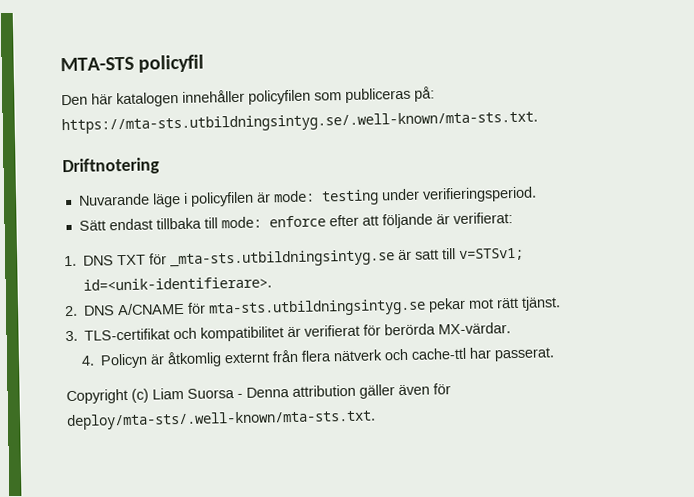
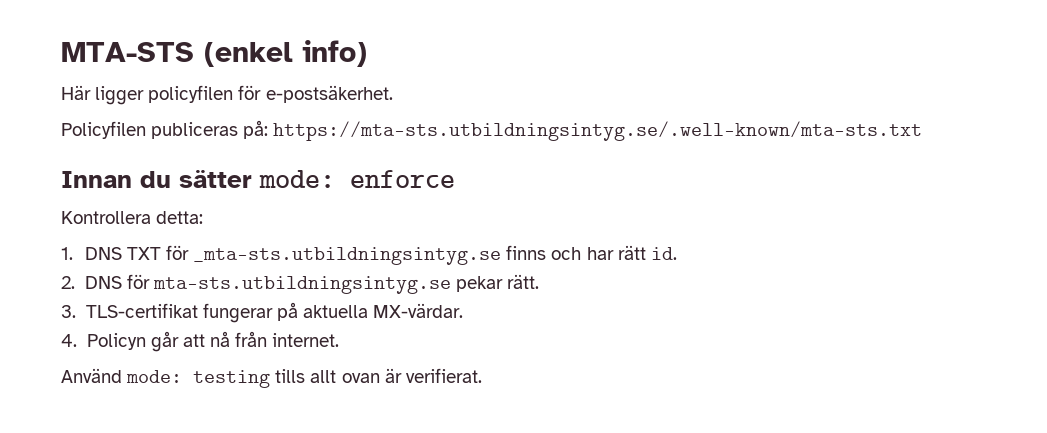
[138,54,205,73] [61,86,435,108] [61,110,538,135] [62,157,160,176] [77,186,537,208] [78,212,513,231] policyfil // Den här katalogen innehåller policyfilen som publiceras på: https://mta-sts.utbildningsintyg.se/.well-known/mta-sts.txt. // Driftnotering // Nuvarande läge i policyfilen är mode: testing under verifieringsperiod. // Sätt endast tillbaka till mode: enforce efter att följande är verifierat: -> [204,40,367,67] [61,85,393,105] [61,120,923,141] [61,169,455,188] [61,211,204,224] (enkel info) // Här ligger policyfilen för e-postsäkerhet. // Policyfilen publiceras på: https://mta-sts.utbildningsintyg.se/.well-known/mta-sts.txt // Innan du sätter mode: enforce // Kontrollera detta:
[398,247,525,261] [83,276,273,291] är satt till v=STSv1; id=<unik-identifierare>. -> [506,245,677,260] finns och har rätt id.
[117,302,186,316] A/CNAME -> (122, 282) none
[468,296,562,311] mot rätt tjänst. -> [507,274,540,289] rätt.
[173,322,512,342] [81,347,556,369] [66,383,451,405] [66,409,376,431] och kompatibilitet är verifierat för berörda MX-värdar. // 4. Policyn är åtkomlig externt från flera nätverk och cache-ttl har passerat. // Copyright (c) Liam Suorsa - Denna attribution gäller även för deploy/mta-sts/.well-known/mta-sts.txt. -> [202,302,464,323] [61,331,340,352] [61,368,482,388] fungerar på aktuella MX-värdar. // 4. Policyn går att nå från internet. // Använd mode: testing tills allt ovan är verifierat.

